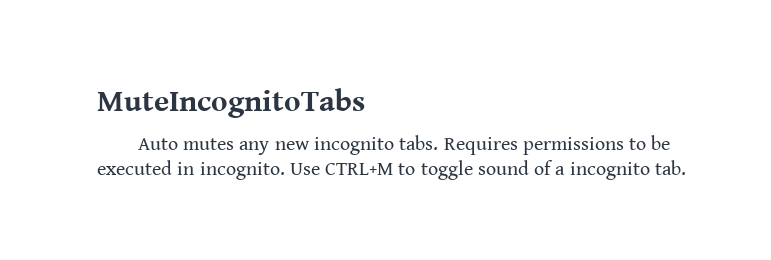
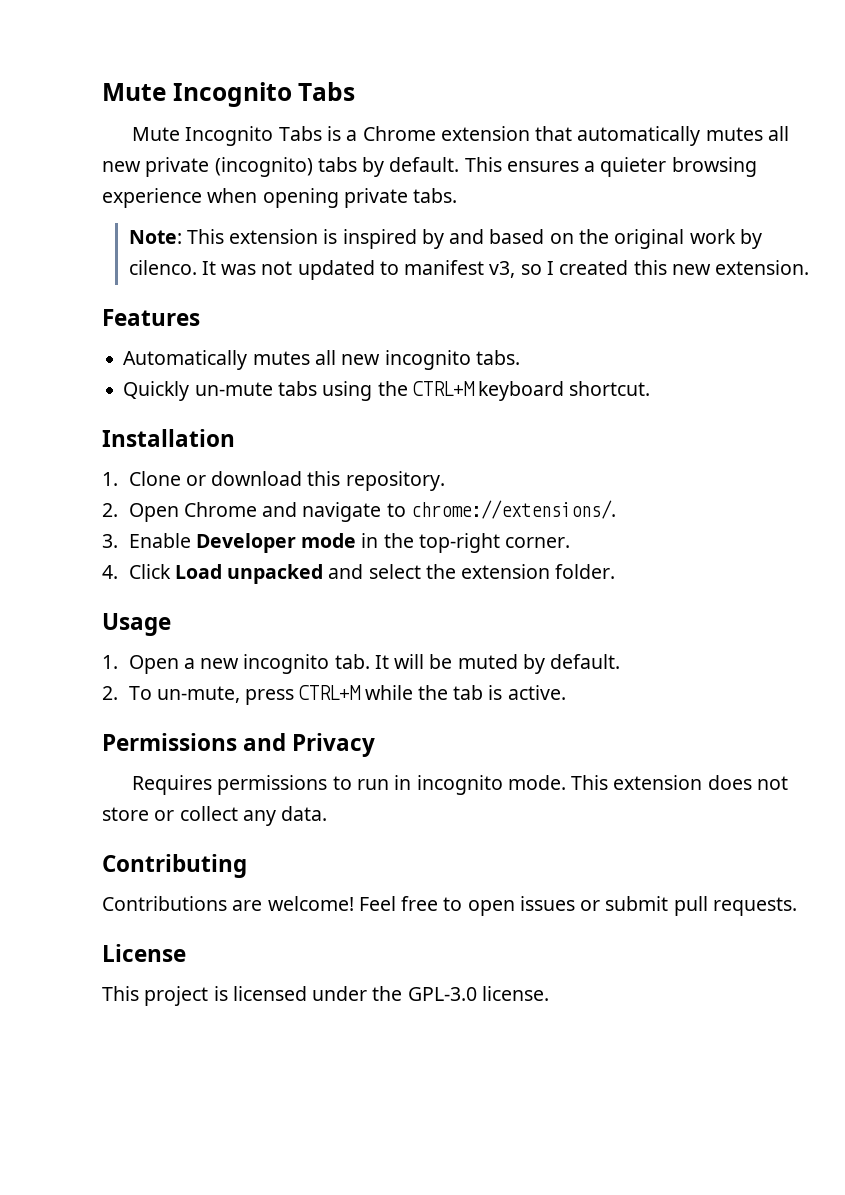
[97,88,365,118] [137,135,671,155] [97,160,686,180] MuteIncognitoTabs // Auto mutes any new incognito tabs. Requires permissions to be executed in incognito. Use CTRL+M to toggle sound of a incognito tab. -> [102,82,356,107] [132,126,789,146] [102,157,757,177] [102,188,458,208] [128,229,762,249] [128,260,810,280] [102,309,200,326] [123,350,520,370] [123,381,651,401] [102,429,235,447] [102,471,445,491] [102,500,616,522] [102,533,571,553] [102,564,616,584] [102,613,171,636] [102,654,621,674] [102,685,566,705] [102,733,376,757] [132,775,788,795] [102,806,328,826] [102,854,247,878] [102,896,797,916] [102,944,186,962] [102,986,549,1006] Mute Incognito Tabs // Mute Incognito Tabs is a Chrome extension that automatically mutes all new private (incognito) tabs by default. This ensures a quieter browsing experience when opening private tabs. // Note: This extension is inspired by and based on the original work by cilenco. It was not updated to manifest v3, so I created this new extension. // Features // Automatically mutes all new incognito tabs. // Quickly un-mute tabs using the CTRL+M keyboard shortcut. // Installation // 1. Clone or download this repository. // 2. Open Chrome and navigate to chrome://extensions/. // 3. Enable Developer mode in the top-right corner. // 4. Click Load unpacked and select the extension folder. // Usage // 1. Open a new incognito tab. It will be muted by default. // 2. To un-mute, press CTRL+M while the tab is active. // Permissions and Privacy // Requires permissions to run in incognito mode. This extension does not store or collect any data. // Contributing // Contributions are welcome! Feel free to open issues or submit pull requests. // License // This project is licensed under the GPL-3.0 license.

